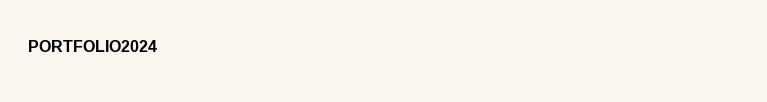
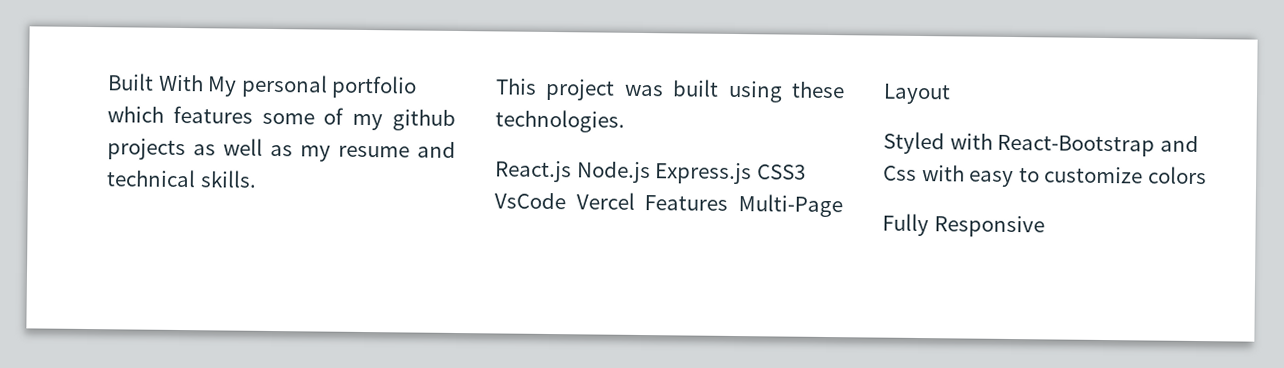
[28,40,157,52] PORTFOLIO2024 -> [107,73,418,99] [107,105,457,131] [107,138,456,162] [106,169,257,188] [495,78,845,103] [495,109,625,133] [495,160,806,185] [494,192,843,218] [883,83,951,105] [883,131,1199,157] [883,165,1207,188] [882,213,1045,238] Built With My personal portfolio which features some of my github projects as well as my resume and technical skills. // This project was built using these technologies. // React.js Node.js Express.js CSS3 VsCode Vercel Features Multi-Page Layout // Styled with React-Bootstrap and Css with easy to customize colors // Fully Responsive

